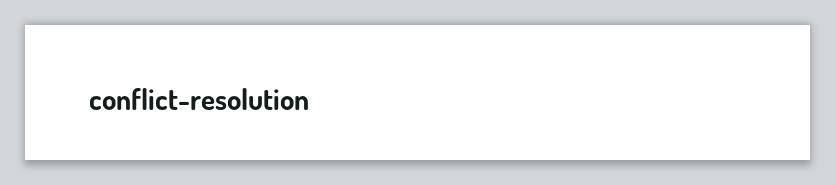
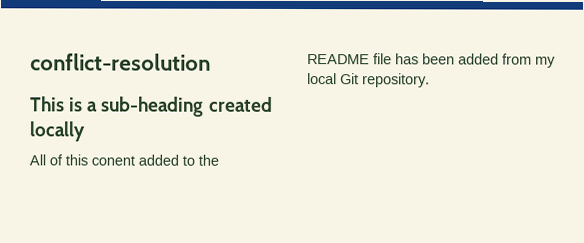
(309, 99) none -> [30,96,273,117] [29,121,85,142] [29,154,219,166] [307,53,556,68] [307,73,430,88] // This is a sub-heading created locally // All of this conent added to the README file has been added from my local Git repository.

